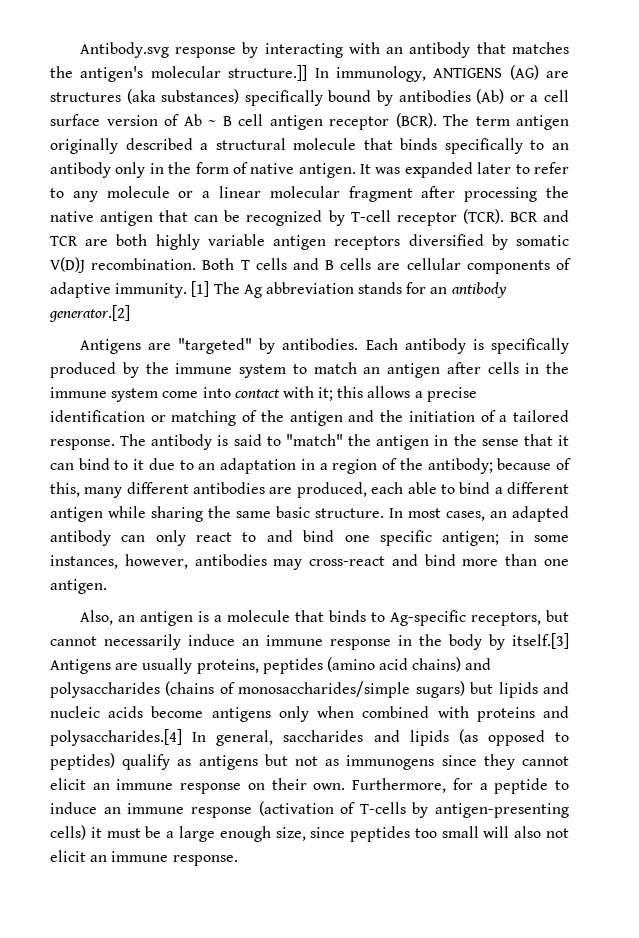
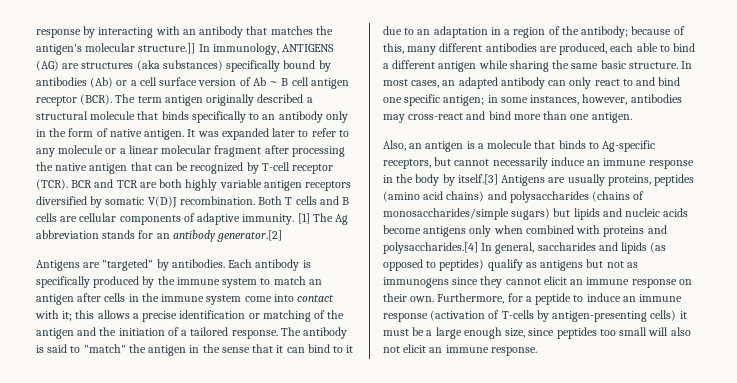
[79,42,169,58] Antibody.svg -> (36, 33) none

